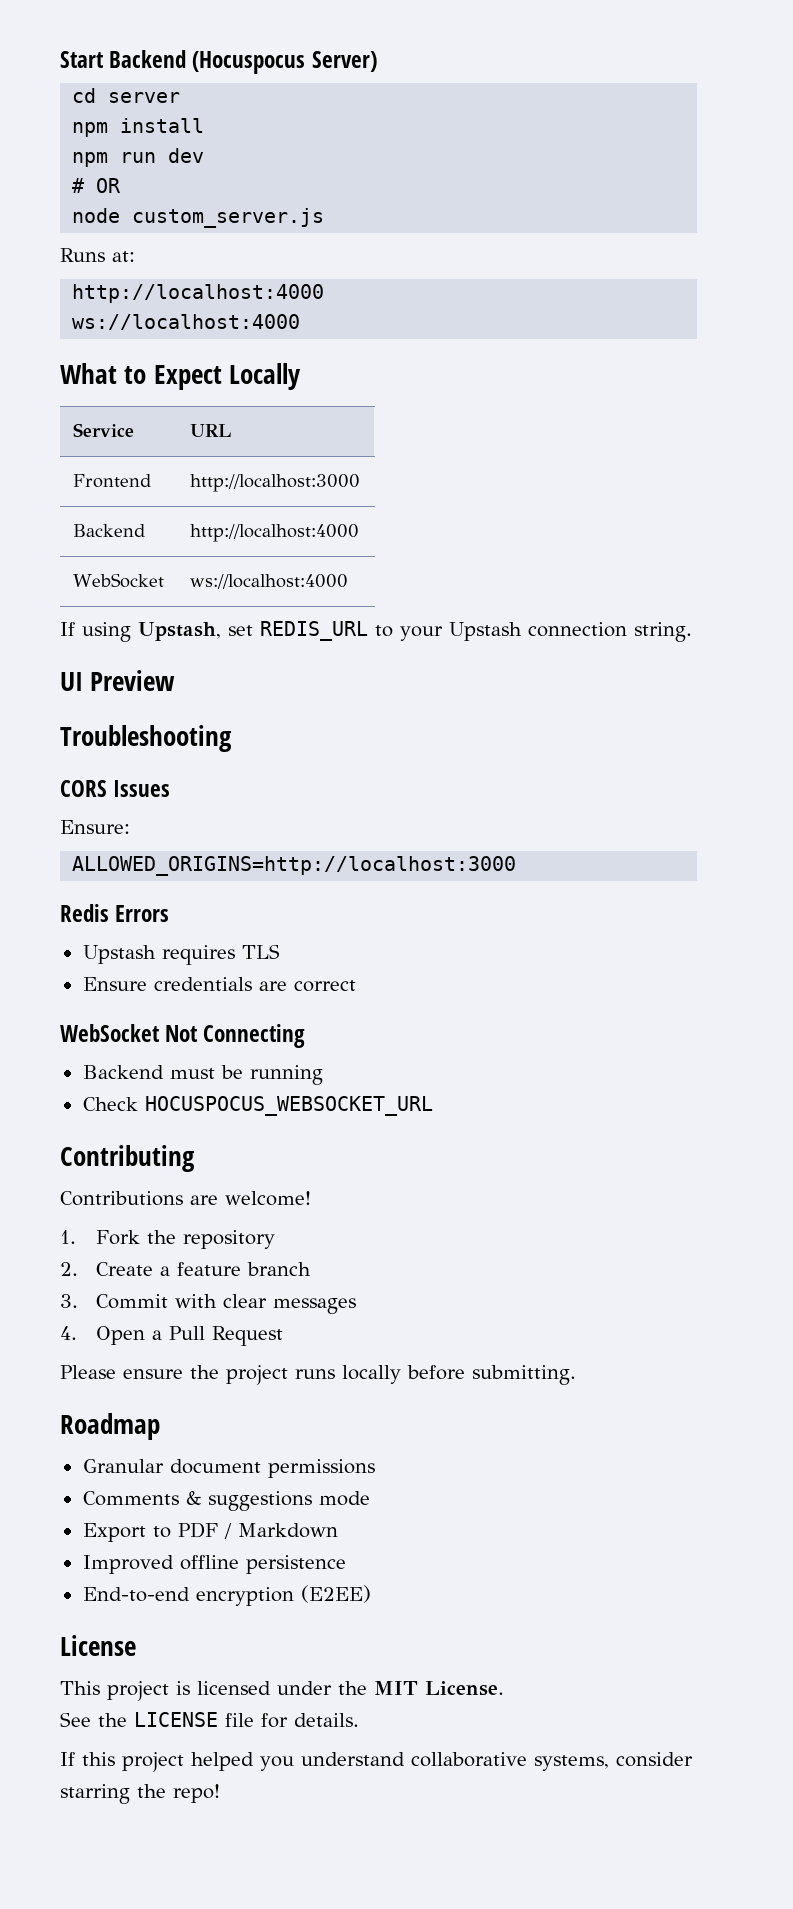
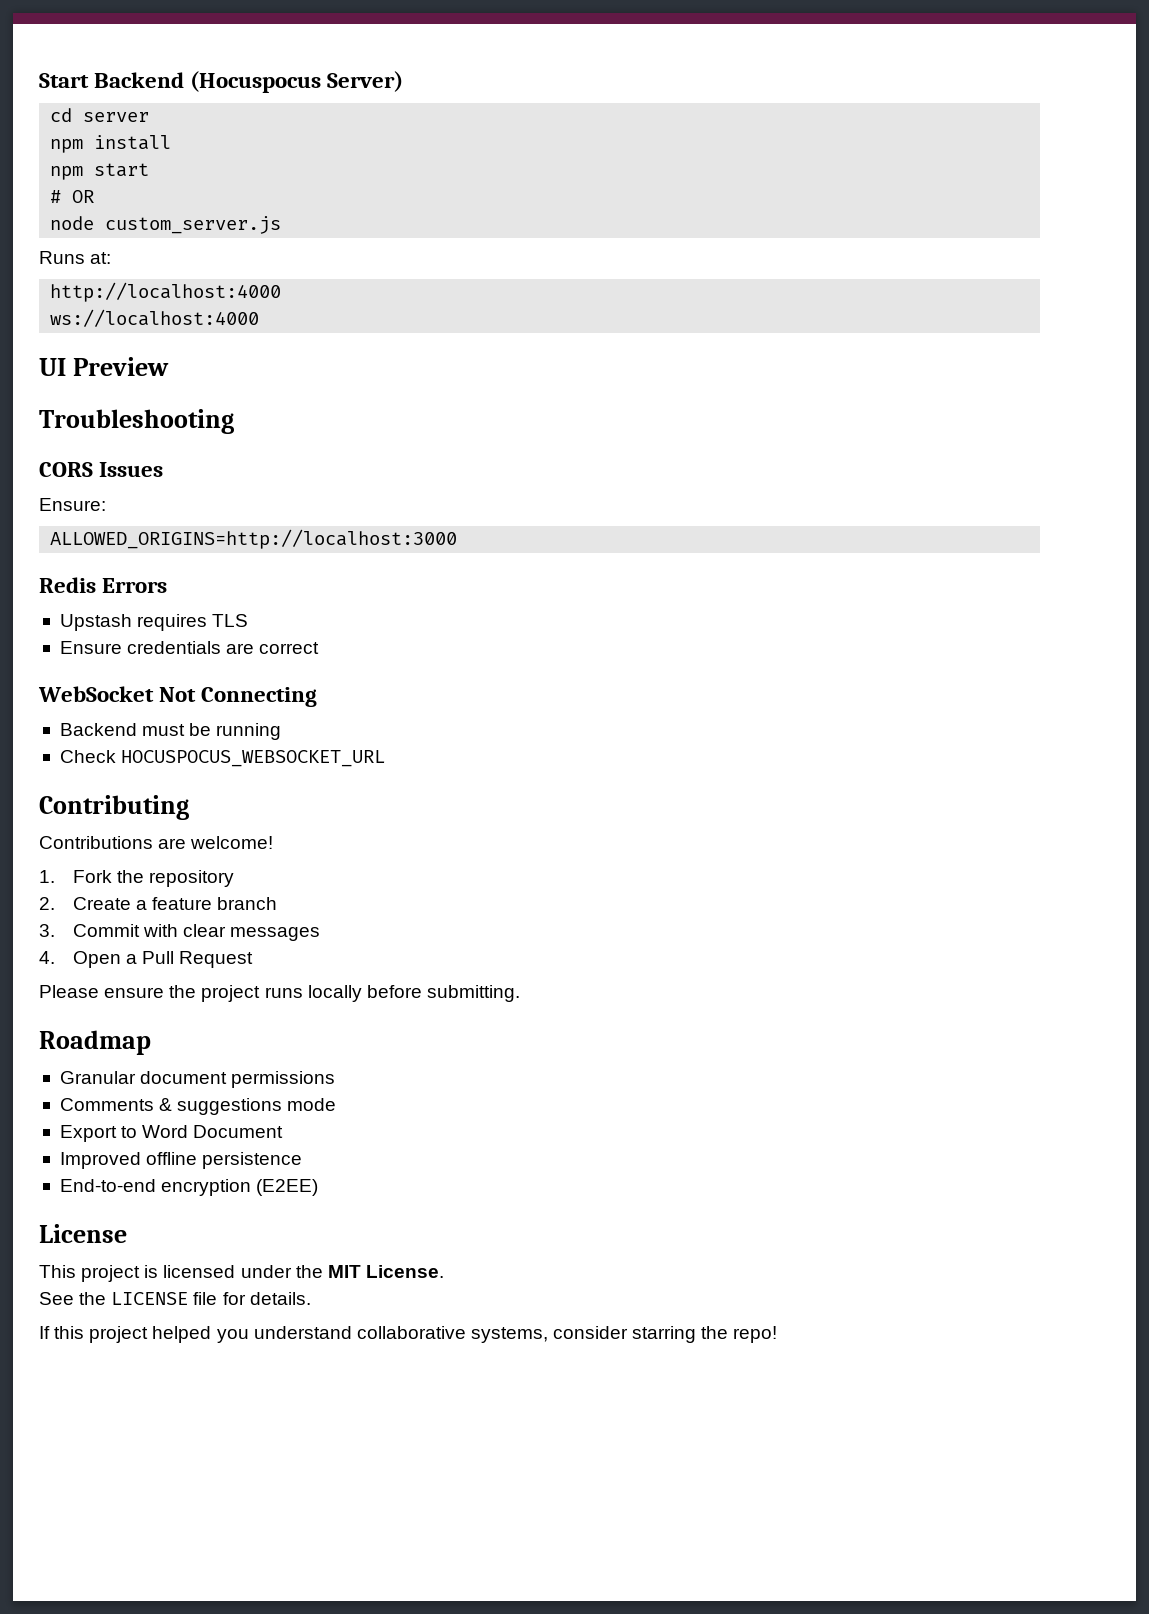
[120,148,205,163] run dev -> [94,163,150,177] start
[60,363,301,390] [72,423,134,437] [189,424,231,437] [72,474,151,488] [189,474,360,492] [72,524,145,537] [189,524,359,542] [72,573,164,588] [189,574,348,589] [60,621,692,642] // What to Expect Locally // Service | URL // Frontend | http://localhost:3000 // Backend | http://localhost:4000 // WebSocket | ws://localhost:4000 // If using Upstash, set REDIS_URL to your Upstash connection string. -> (260, 318) none
[177,1522,338,1539] PDF / Markdown -> [142,1125,284,1138] Word Document

